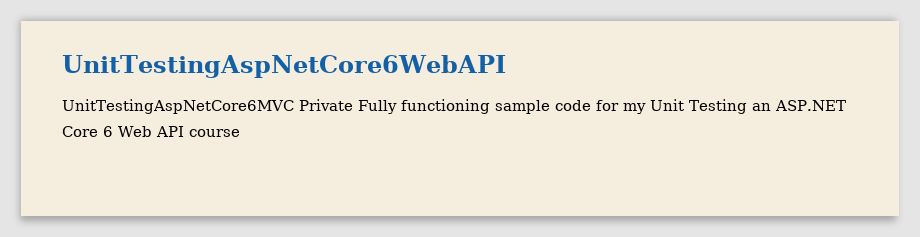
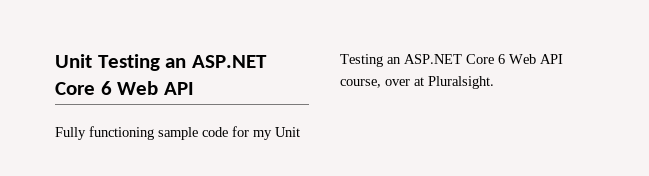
[62,55,506,78] [62,99,353,114] UnitTestingAspNetCore6WebAPI // UnitTestingAspNetCore6MVC Private -> [55,54,267,71] [55,81,194,95] Unit Testing an ASP.NET Core 6 Web API //
[188,129,240,137] course -> [340,76,494,89] course, over at Pluralsight.

